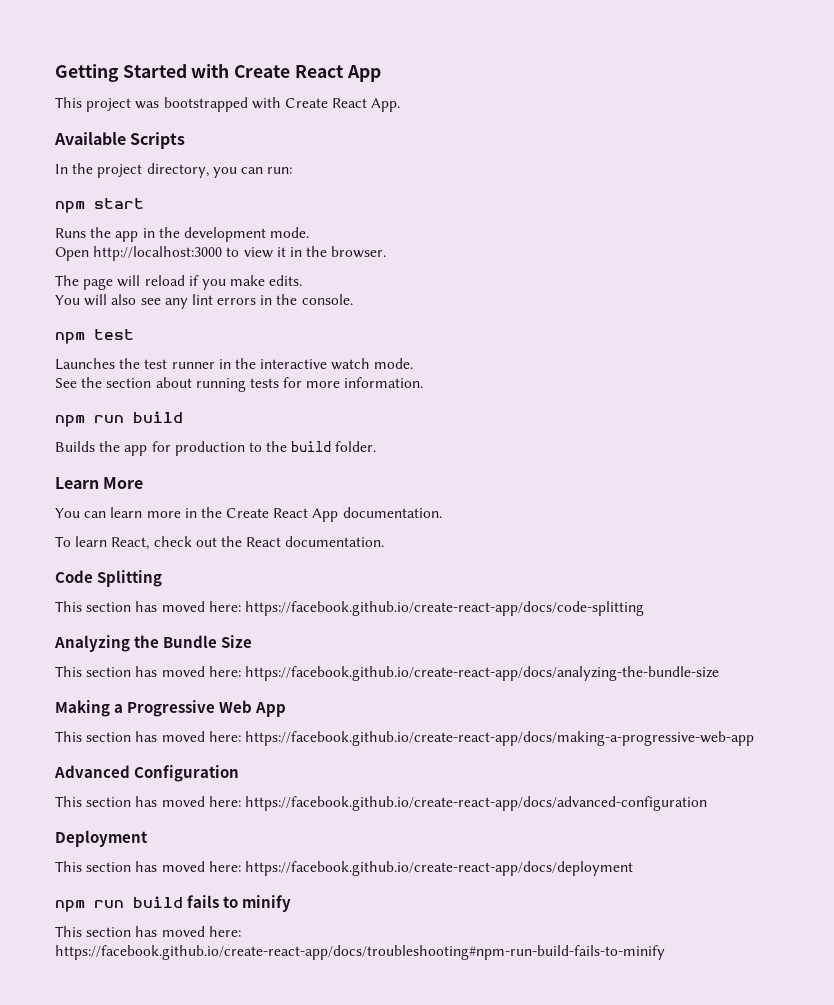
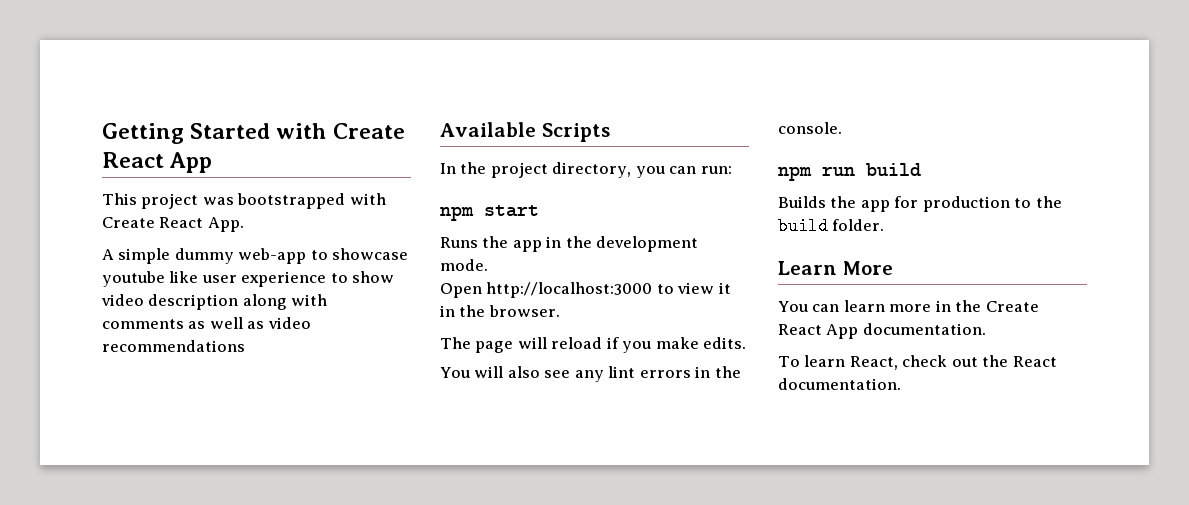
(401, 105) none -> [102,248,409,264] [102,271,395,287] [101,294,328,310] [102,317,311,329] [102,340,245,352] // A simple dummy web-app to showcase youtube like user experience to show video description along with comments as well as video recommendations
[55,329,134,344] [55,358,414,370] [55,377,424,392] // npm test // Launches the test runner in the interactive watch mode. // See the section about running tests for more information. -> (842, 128) none
[55,570,163,587] [55,601,644,616] [54,635,253,652] [55,666,719,681] [55,700,287,717] [55,731,754,746] [54,765,240,782] [55,796,707,811] [55,830,148,847] [55,861,633,876] [55,895,292,912] [55,926,241,937] [55,945,665,960] // Code Splitting // This section has moved here: https://facebook.github.io/create-react-app/docs/code-splitting // Analyzing the Bundle Size // This section has moved here: https://facebook.github.io/create-react-app/docs/analyzing-the-bundle-size // Making a Progressive Web App // This section has moved here: https://facebook.github.io/create-react-app/docs/making-a-progressive-web-app // Advanced Configuration // This section has moved here: https://facebook.github.io/create-react-app/docs/advanced-configuration // Deployment // This section has moved here: https://facebook.github.io/create-react-app/docs/deployment // npm run build fails to minify // This section has moved here: https://facebook.github.io/create-react-app/docs/troubleshooting#npm-run-build-fails-to-minify -> (901, 384) none

